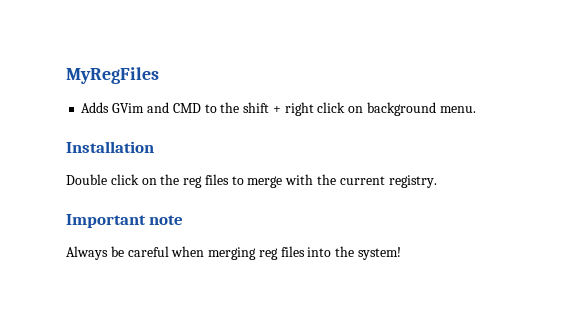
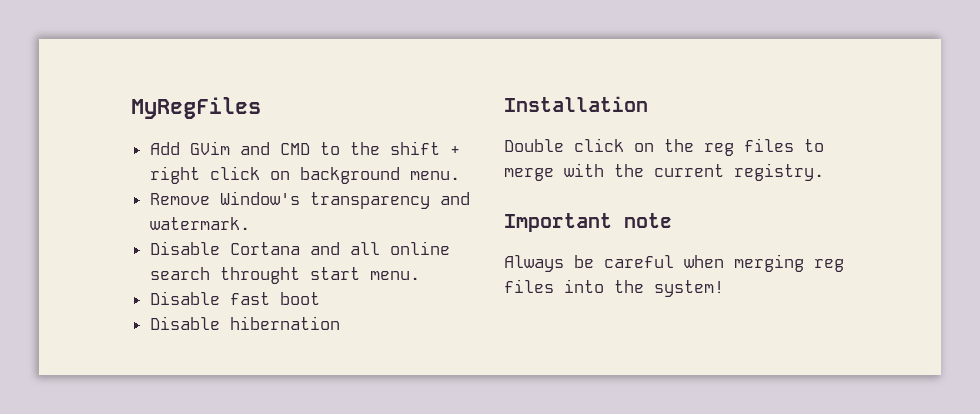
[81,102,110,113] Adds -> [149,142,180,155] Add
(476, 109) none -> [149,191,470,209] [149,217,250,230] [149,241,450,255] [149,267,420,284] [149,291,320,305] [149,316,340,330] // Remove Window's transparency and watermark. // Disable Cortana and all online search throught start menu. // Disable fast boot // Disable hibernation

